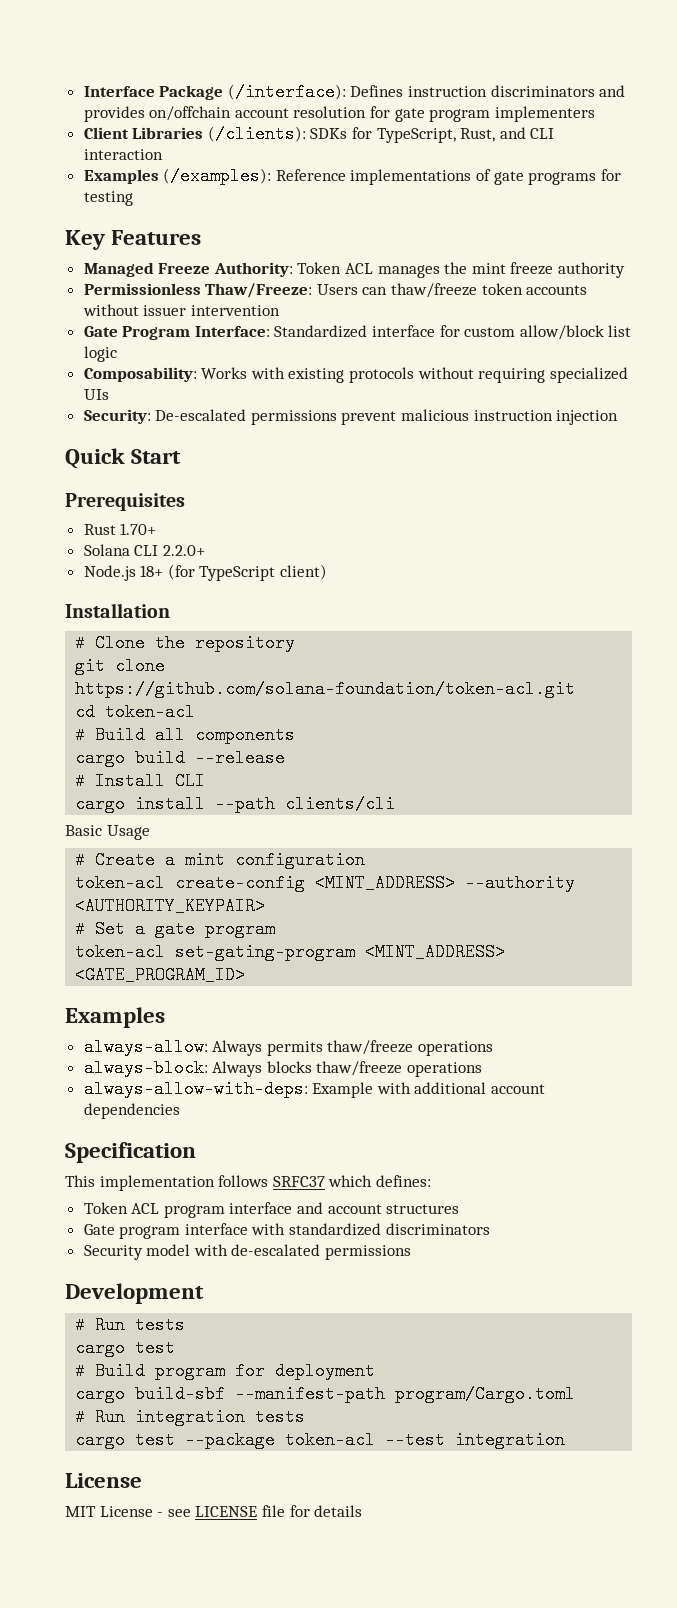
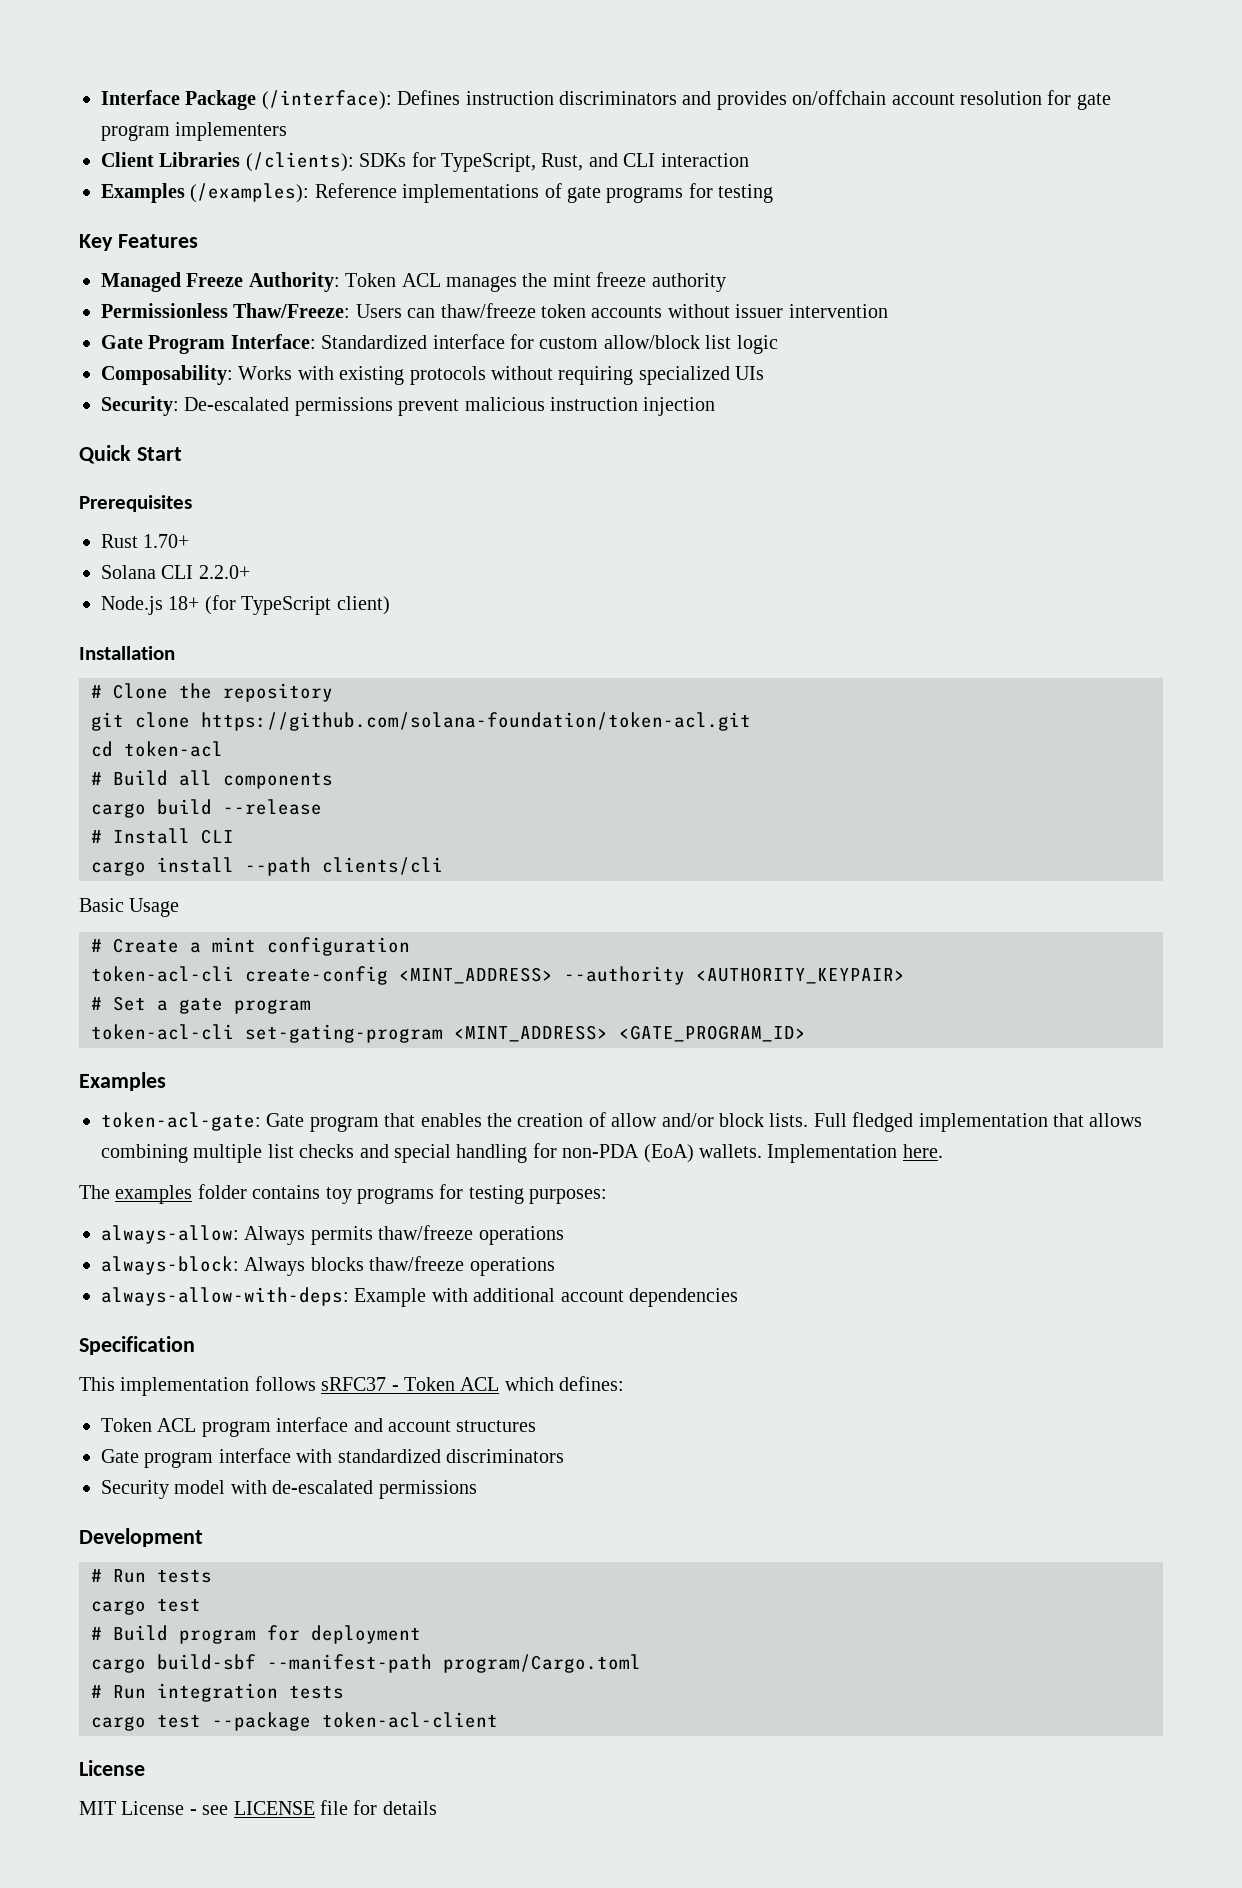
[75,874,166,892] token-acl -> [91,966,234,982] token-acl-cli
[75,943,166,961] token-acl -> [91,1024,234,1040] token-acl-cli
(165, 1017) none -> [101,1112,1143,1132] [101,1143,943,1163] [79,1184,608,1204] // token-acl-gate: Gate program that enables the creation of allow and/or block lists. Full fledged implementation that allows combining multiple list checks and special handling for non-PDA (EoA) wallets. Implementation here. // The examples folder contains toy programs for testing purposes:
[272,1176,325,1187] SRFC37 -> [321,1377,500,1391] sRFC37 - Token ACL
[285,1431,566,1449] token-acl --test integration -> [322,1712,498,1728] token-acl-client

